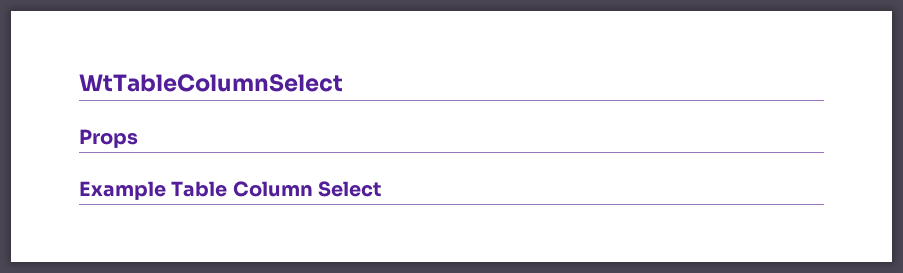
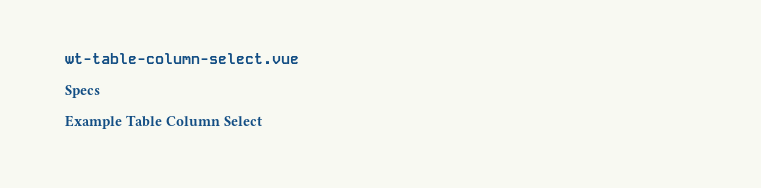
[79,74,343,92] [79,129,138,148] WtTableColumnSelect // Props -> [65,53,299,64] [65,85,100,98] wt-table-column-select.vue // Specs

